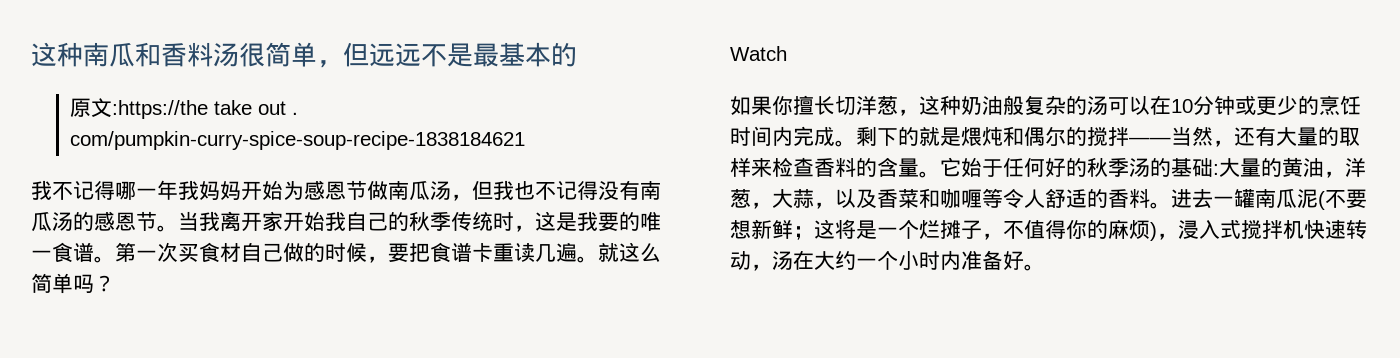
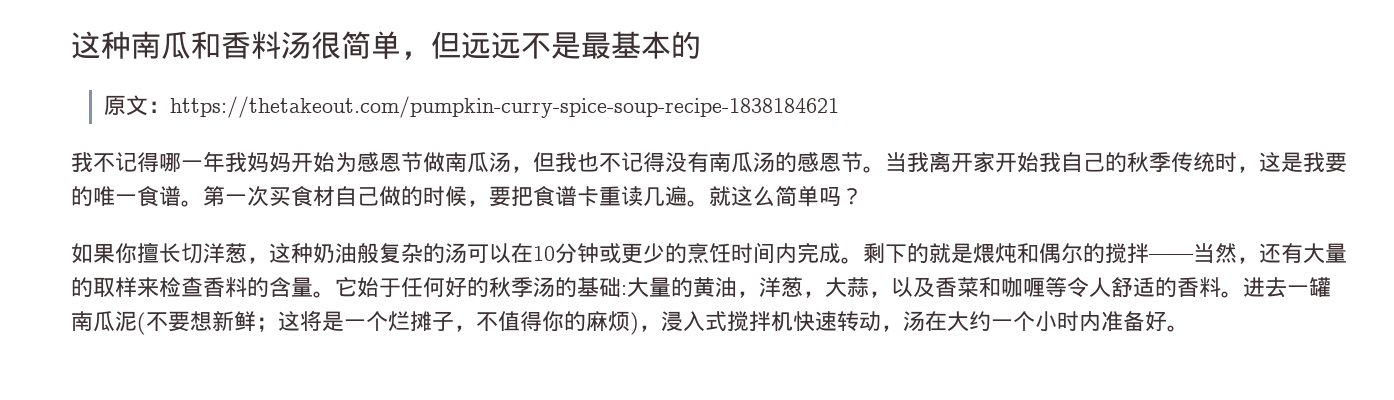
[112,100,299,119] [70,131,526,150] :https://the take out . com/pumpkin-curry-spice-soup-recipe-1838184621 -> [147,96,839,118] ：https://thetakeout.com/pumpkin-curry-spice-soup-recipe-1838184621
[730,46,787,61] // Watch -> (863, 196) none

